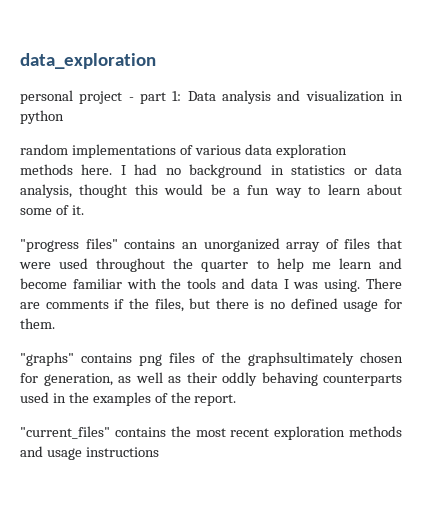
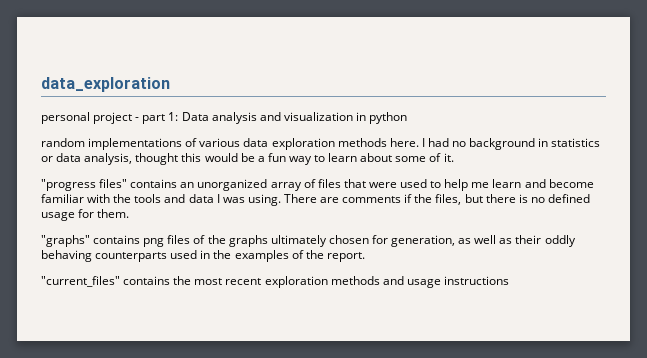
[96,258,249,272] throughout the quarter -> (428, 183) none
[248,352,354,366] graphsultimately -> [228,235,327,247] graphs ultimately

